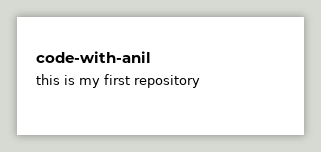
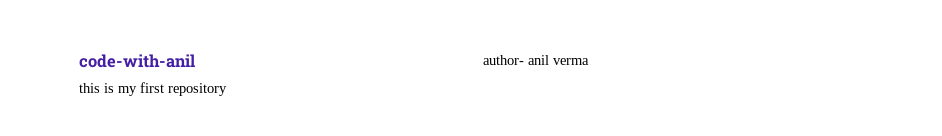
(200, 81) none -> [483,55,589,65] // author- anil verma

